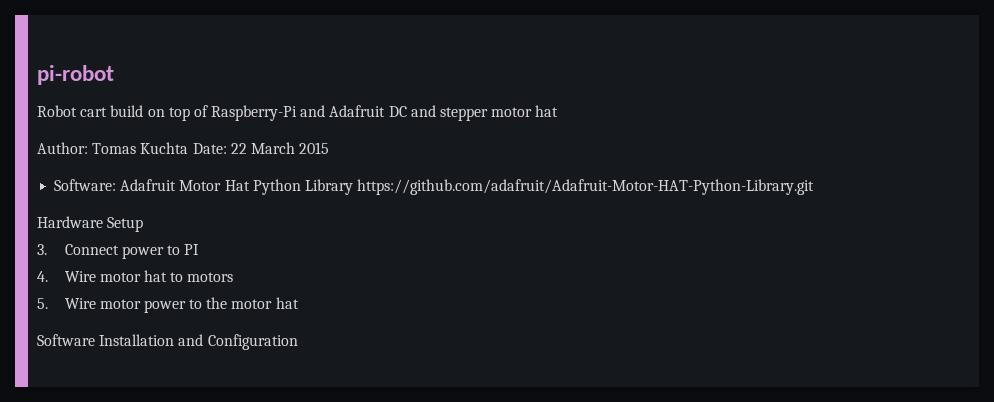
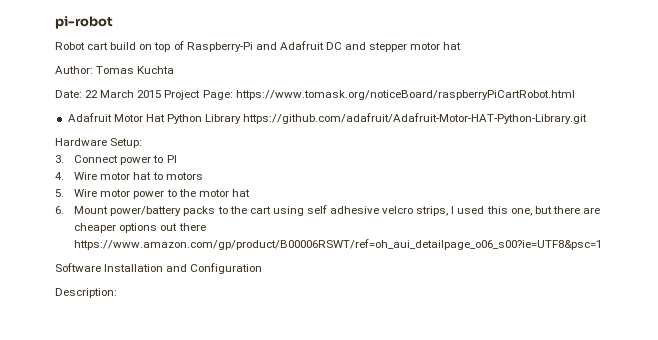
(189, 148) none -> (175, 70) //
[54,179,117,191] // Software: -> [164,90,575,100] Project Page: https://www.tomask.org/noticeBoard/raspberryPiCartRobot.html //
[107,217,144,232] Setup -> [110,138,143,148] Setup:
(299, 303) none -> [55,205,600,216] [74,223,206,233] [74,239,603,250] // 6. Mount power/battery packs to the cart using self adhesive velcro strips, I used this one, but there are cheaper options out there https://www.amazon.com/gp/product/B00006RSWT/ref=oh_aui_detailpage_o06_s00?ie=UTF8&psc=1
(298, 342) none -> [55,288,117,298] // Description:

